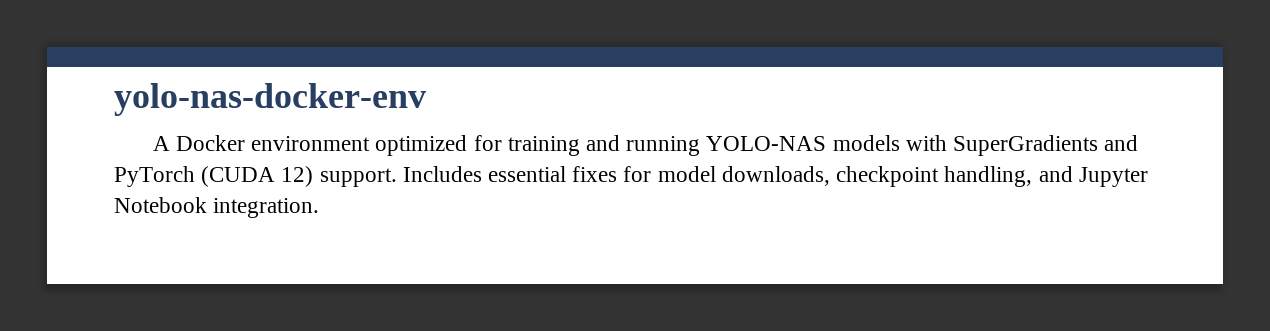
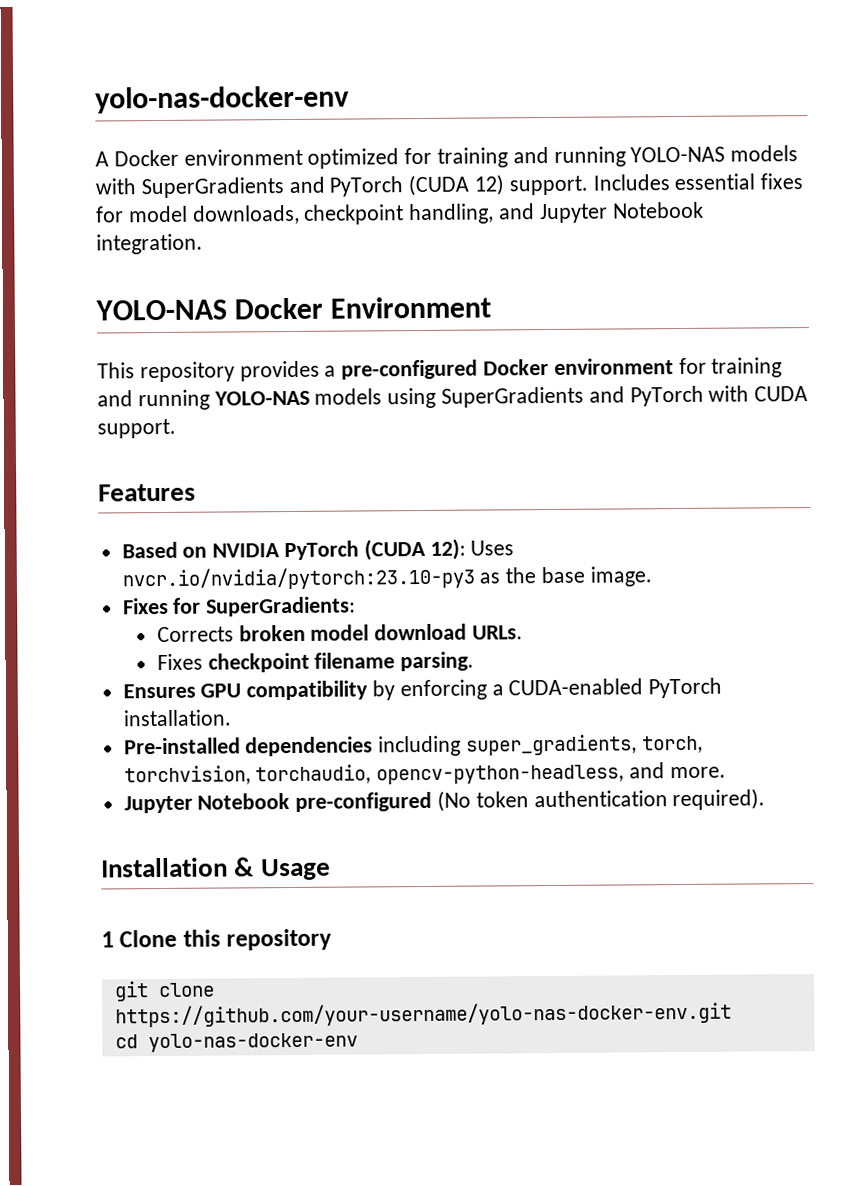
(320, 208) none -> [95,296,492,321] [97,357,783,383] [97,385,809,411] [97,418,176,439] [98,483,196,502] [121,538,515,561] [121,566,652,591] [122,596,357,617] [156,623,523,643] [156,651,475,673] [122,677,723,701] [122,709,232,727] [123,734,703,757] [123,762,726,786] [123,788,766,814] [101,857,331,881] [101,928,333,951] [113,981,215,1002] [114,1001,732,1028] [114,1032,358,1053] // YOLO-NAS Docker Environment // This repository provides a pre-configured Docker environment for training and running YOLO-NAS models using SuperGradients and PyTorch with CUDA support. // Features // Based on NVIDIA PyTorch (CUDA 12): Uses nvcr.io/nvidia/pytorch:23.10-py3 as the base image. // Fixes for SuperGradients: // Corrects broken model download URLs. // Fixes checkpoint filename parsing. // Ensures GPU compatibility by enforcing a CUDA-enabled PyTorch installation. // Pre-installed dependencies including super_gradients, torch, torchvision, torchaudio, opencv-python-headless, and more. // Jupyter Notebook pre-configured (No token authentication required). // Installation & Usage // 1 Clone this repository // git clone https://github.com/your-username/yolo-nas-docker-env.git // cd yolo-nas-docker-env

